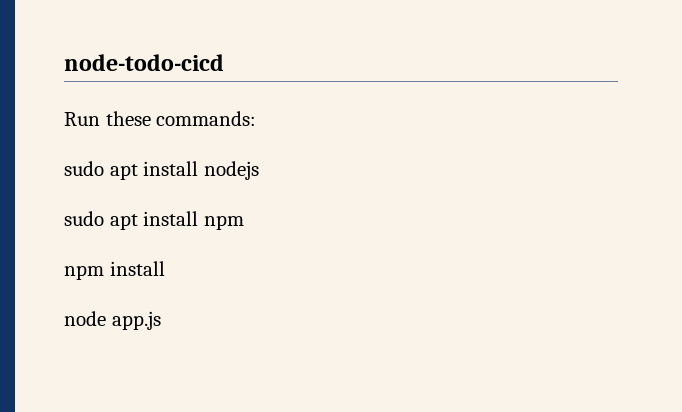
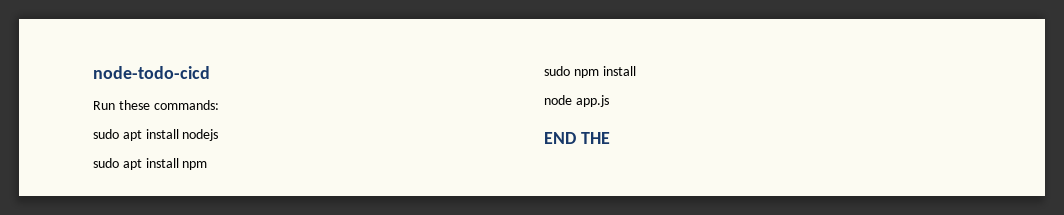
(244, 222) none -> [544,66,570,76] sudo
(161, 320) none -> [544,132,610,144] // END THE

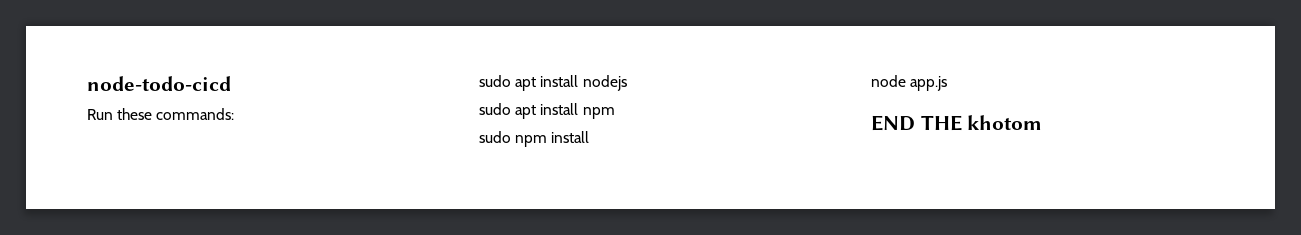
(610, 138) none -> [967,115,1043,130] khotom

